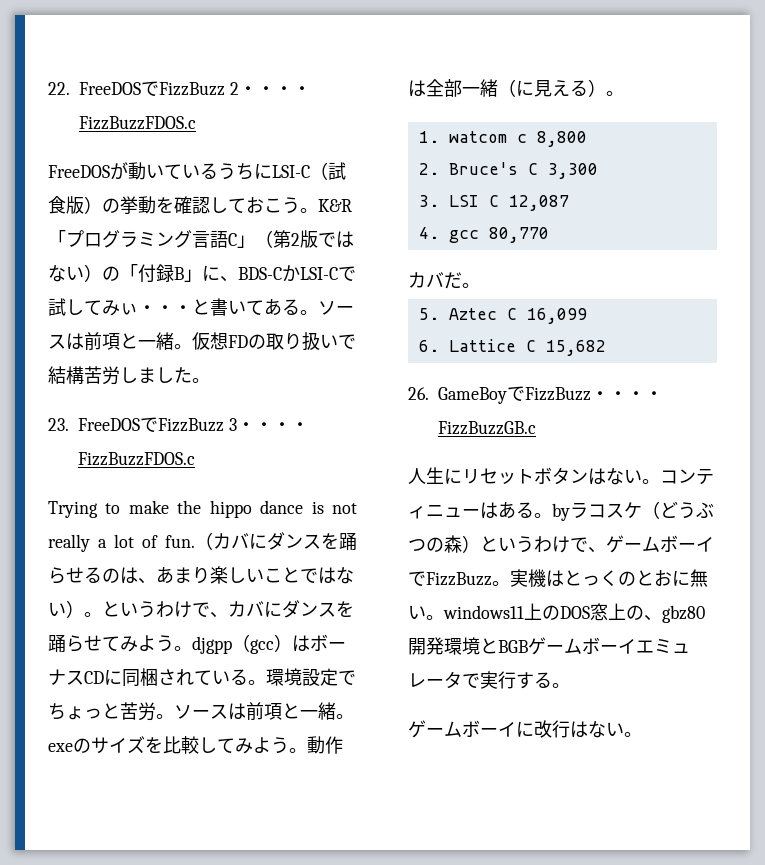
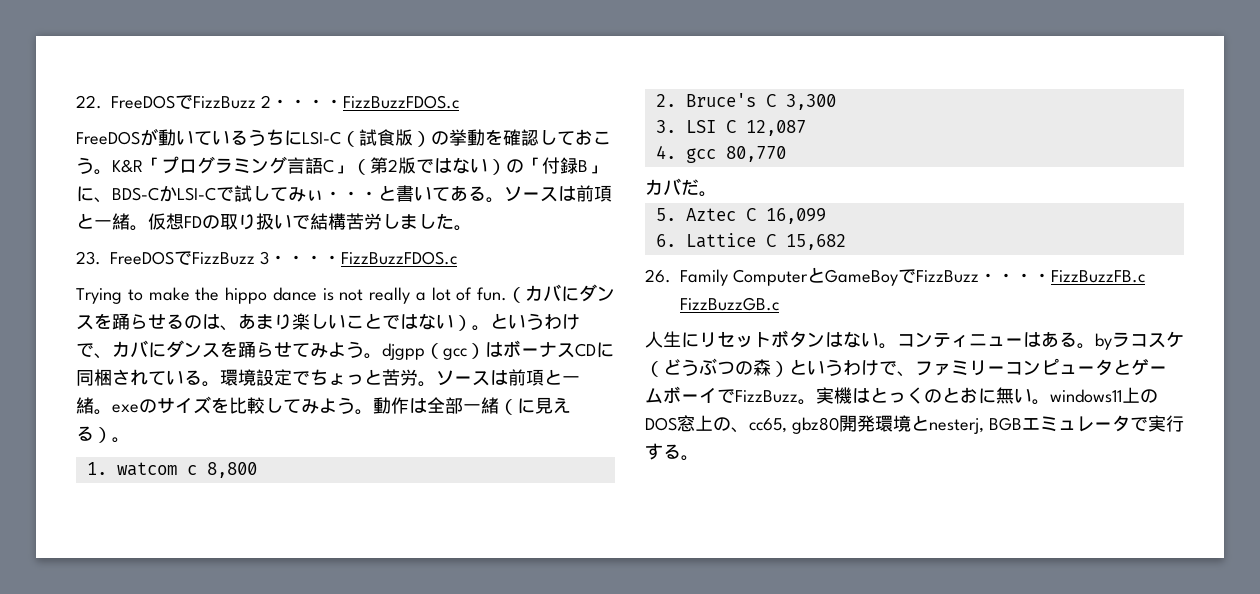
(429, 393) none -> [680,267,825,286] Family Computerと
(663, 395) none -> [1050,270,1145,283] FizzBuzzFB.c
(606, 550) none -> [915,358,1131,376] ファミリーコンピュータと
(662, 618) none -> [749,418,787,433] cc65,
[498,637,636,655] BGBゲームボーイ -> [929,417,1022,434] nesterj, BGB
[408,720,642,738] // ゲームボーイに改行はない。 -> (699, 458) none

